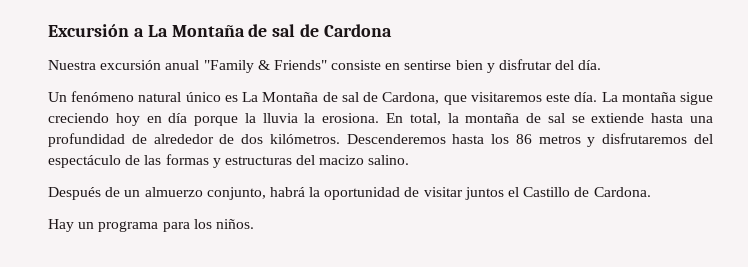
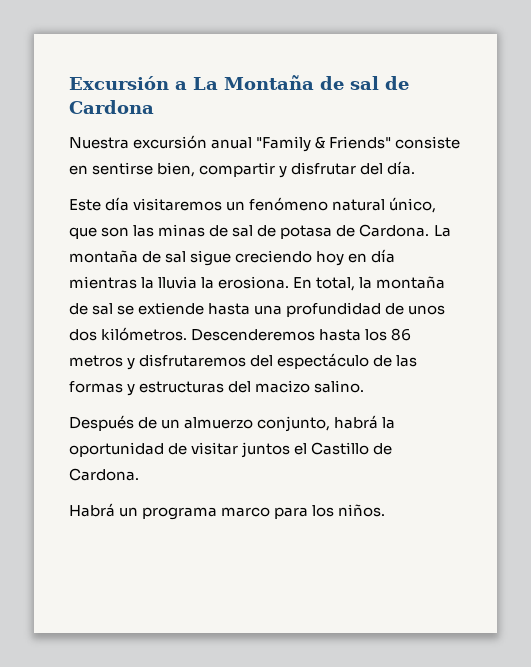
[455,60,483,70] bien -> [157,162,276,177] bien, compartir
[48,91,676,105] Un fenómeno natural único es La Montaña de sal de Cardona, que visitaremos este día. La montaña -> [69,197,437,213] [69,224,451,239] [69,250,187,263] Este día visitaremos un fenómeno natural único, que son las minas de sal de potasa de Cardona. La montaña de sal
[194,116,239,126] porque -> [69,276,137,289] mientras
[153,134,235,144] alrededor de -> [408,305,446,315] unos
[48,219,74,232] Hay -> [69,503,115,517] Habrá
(159, 226) none -> [221,507,271,517] marco

